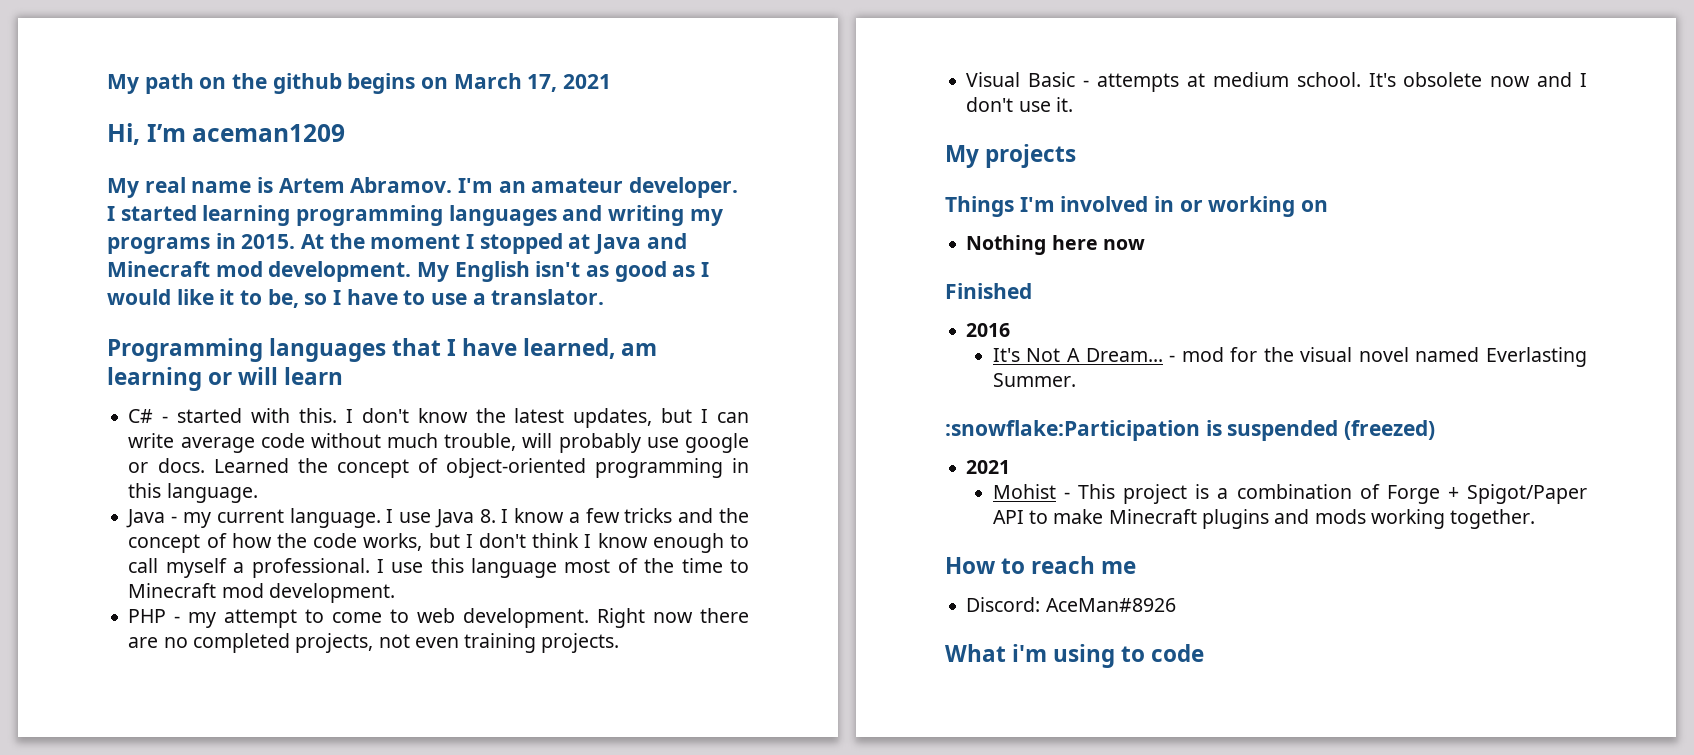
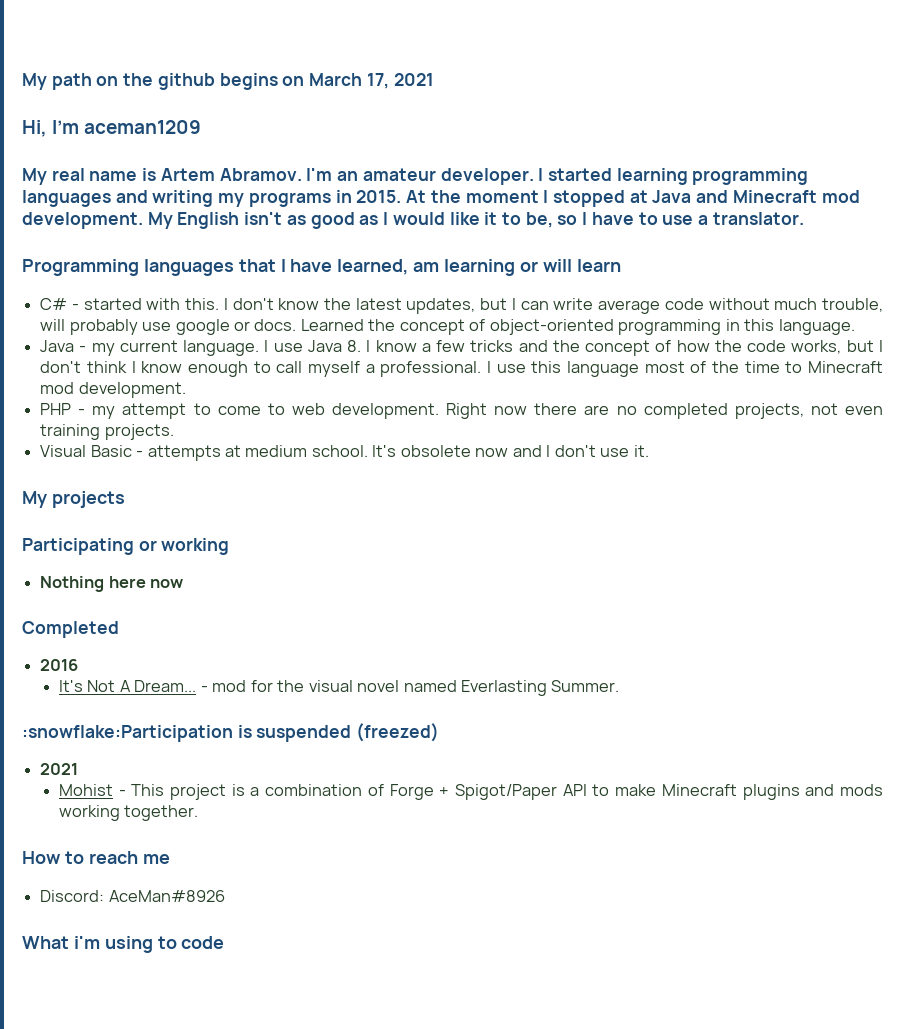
[945,196,1175,217] Things I'm involved in -> [22,538,134,555] Participating
[1301,200,1329,212] on -> (230, 546) none
[945,283,1032,299] Finished -> [22,621,119,638] Completed

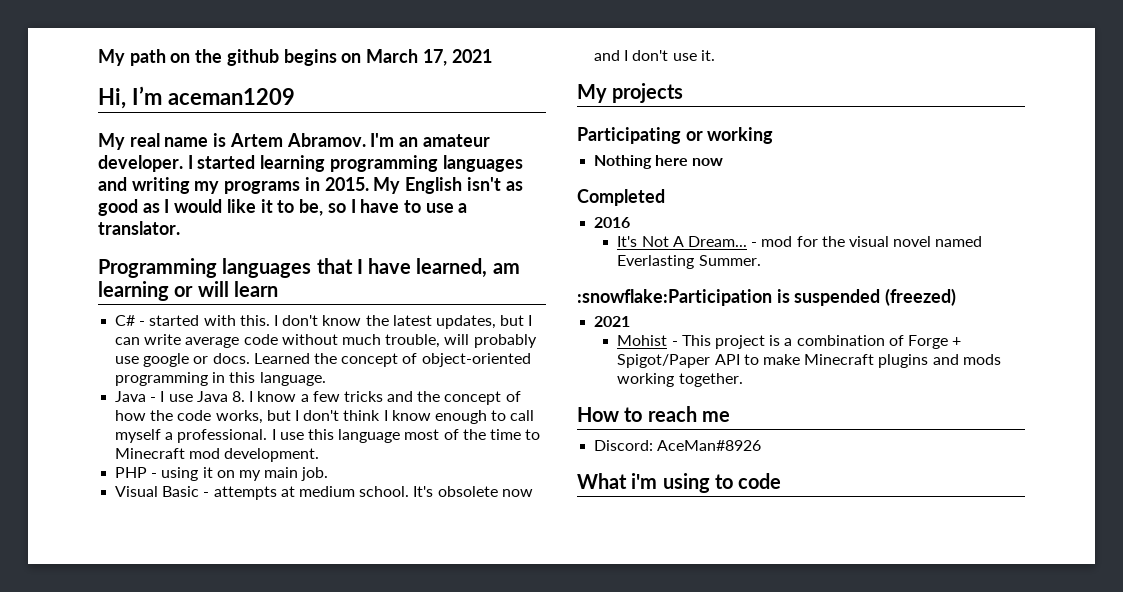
[406,190,860,207] [22,212,143,229] At the moment I stopped at Java and Minecraft mod development. -> (369, 184) none
[91,340,260,356] my current language. -> (157, 399) none
[92,403,884,419] [40,424,174,440] my attempt to come to web development. Right now there are no completed projects, not even training projects. -> [161,467,329,481] using it on my main job.

